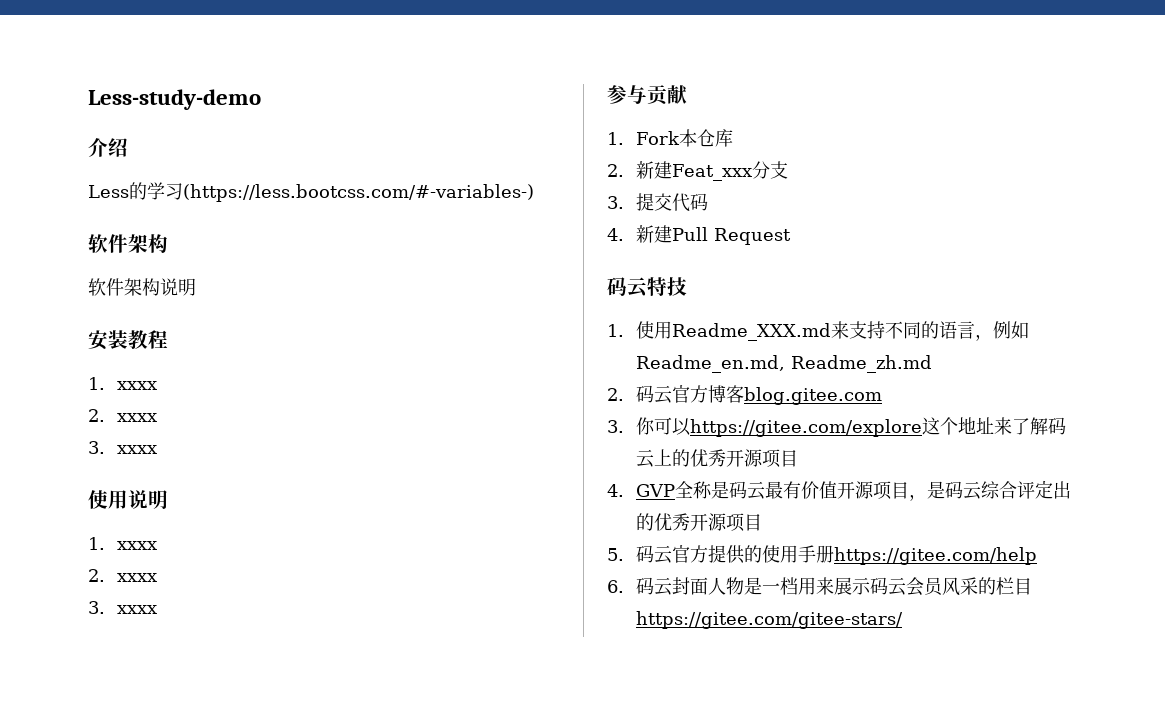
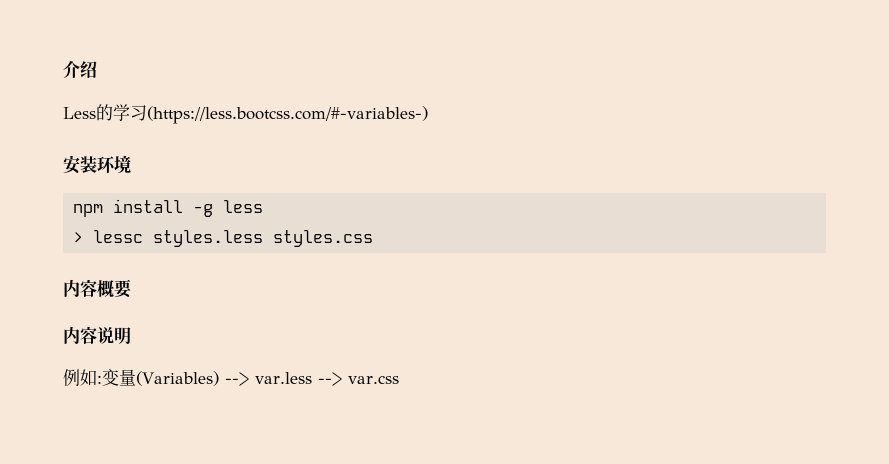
[88,89,261,110] Less-study-demo // -> (63, 69) none
[88,234,168,253] [88,278,196,296] [88,330,168,350] [88,377,157,390] [88,409,157,422] [88,441,157,454] [88,490,168,509] [88,537,157,550] [88,569,157,582] [88,601,157,614] [607,85,688,106] [607,129,733,147] [607,161,788,181] [607,193,708,212] [607,225,791,245] [607,277,687,298] [607,321,1029,341] [635,355,932,373] [607,385,882,405] [607,417,1066,437] [635,449,798,468] [607,480,1071,501] [635,513,762,532] [607,545,1037,565] [607,577,1032,596] [635,611,903,629] 软件架构 // 软件架构说明 // 安装教程 // 1. xxxx // 2. xxxx // 3. xxxx // 使用说明 // 1. xxxx // 2. xxxx // 3. xxxx // 参与贡献 // 1. Fork本仓库 // 2.新建Feat_xxx分支 // 3.提交代码 // 4.新建Pull Request // 码云特技 // 1.使用Readme_XXX.md来支持不同的语言，例如Readme_en.md, Readme_zh.md // 2.码云官方博客blog.gitee.com // 3.你可以https://gitee.com/explore这个地址来了解码云上的优秀开源项目 // 4. GVP全称是码云最有价值开源项目，是码云综合评定出的优秀开源项目 // 5.码云官方提供的使用手册https://gitee.com/help // 6.码云封面人物是一档用来展示码云会员风采的栏目https://gitee.com/gitee-stars/ -> [63,155,131,174] [73,199,264,217] [73,230,374,247] [63,279,132,298] [63,326,131,344] [63,369,399,386] 安装环境 // npm install -g less // > lessc styles.less styles.css // 内容概要 // 内容说明 // 例如:变量(Variables) --> var.less --> var.css

